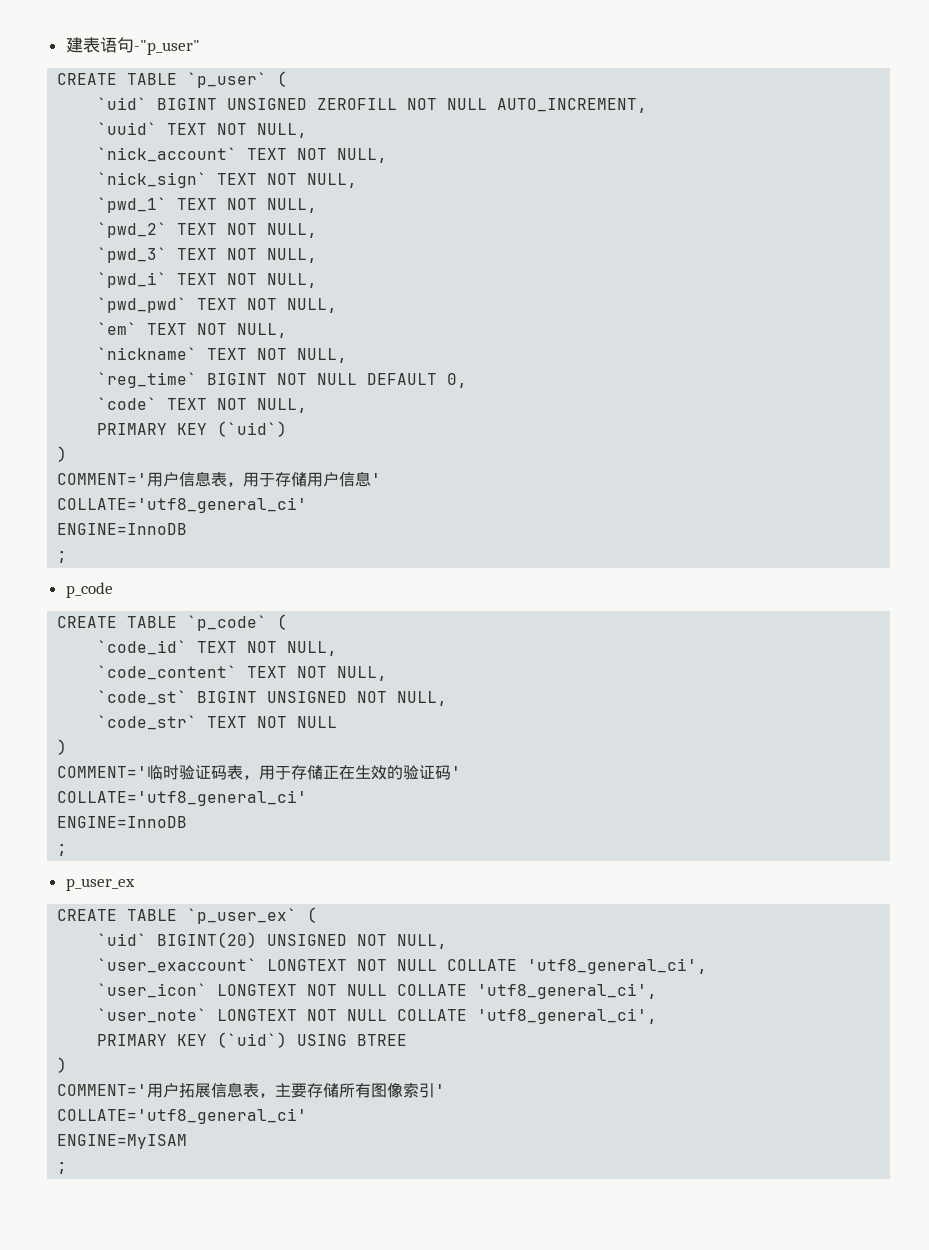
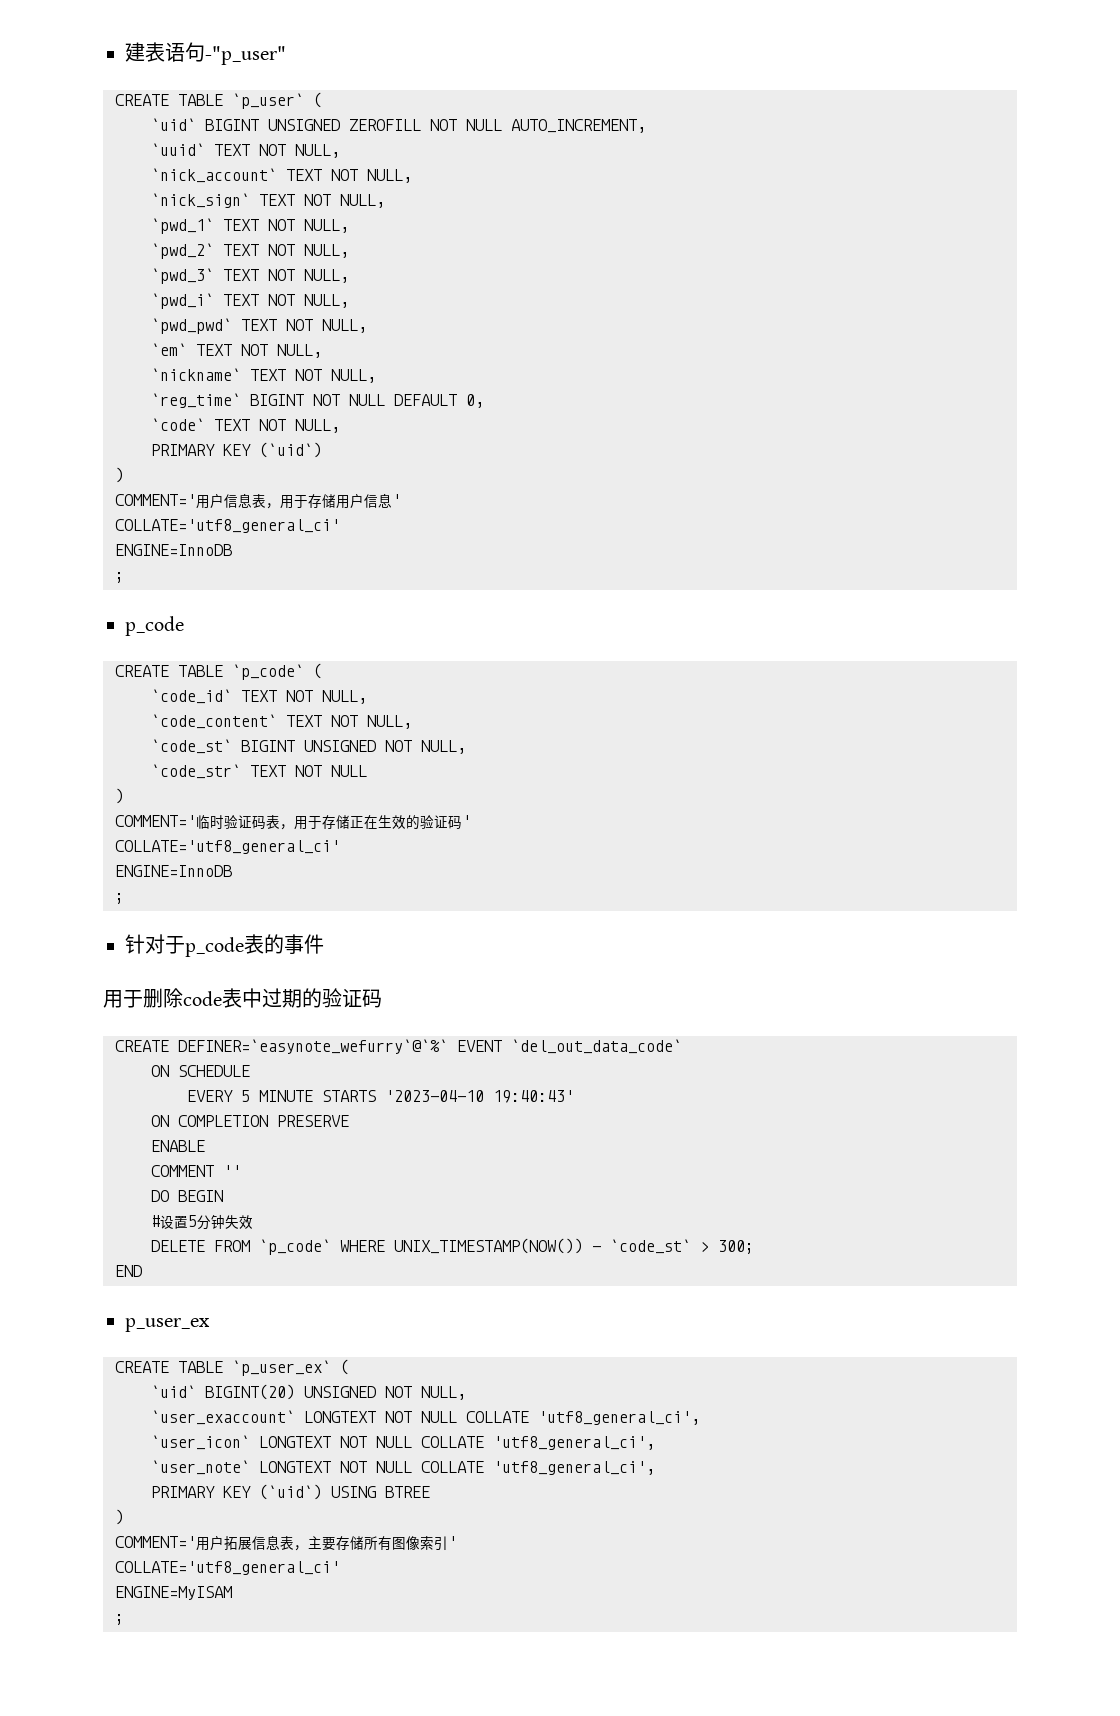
(68, 850) none -> [125,934,324,957] [103,988,382,1008] [115,1039,682,1054] [151,1065,250,1077] [187,1090,574,1103] [151,1115,349,1127] [151,1140,205,1152] [151,1165,241,1177] [151,1190,223,1202] [151,1214,253,1230] [151,1238,754,1255] [115,1265,142,1277] // 针对于p_code表的事件 // 用于删除code表中过期的验证码 // CREATE DEFINER=`easynote_wefurry`@`%` EVENT `del_out_data_code` // ON SCHEDULE // EVERY 5 MINUTE STARTS '2023-04-10 19:40:43' // ON COMPLETION PRESERVE // ENABLE // COMMENT '' // DO BEGIN // #设置5分钟失效 // DELETE FROM `p_code` WHERE UNIX_TIMESTAMP(NOW()) - `code_st` > 300; // END

